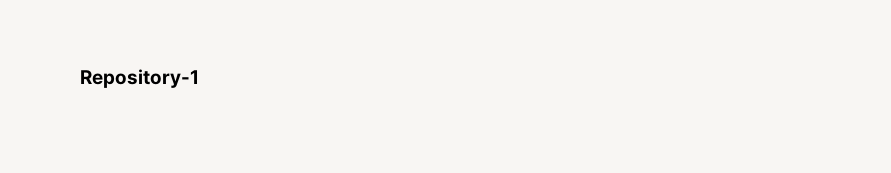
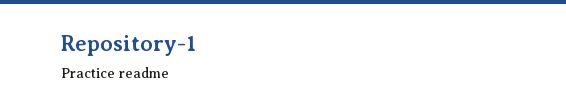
(199, 78) none -> [61,67,169,78] // Practice readme

